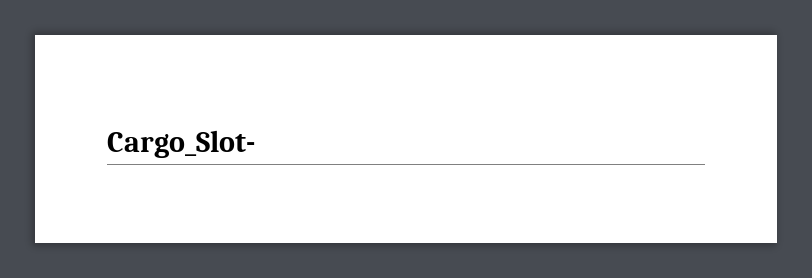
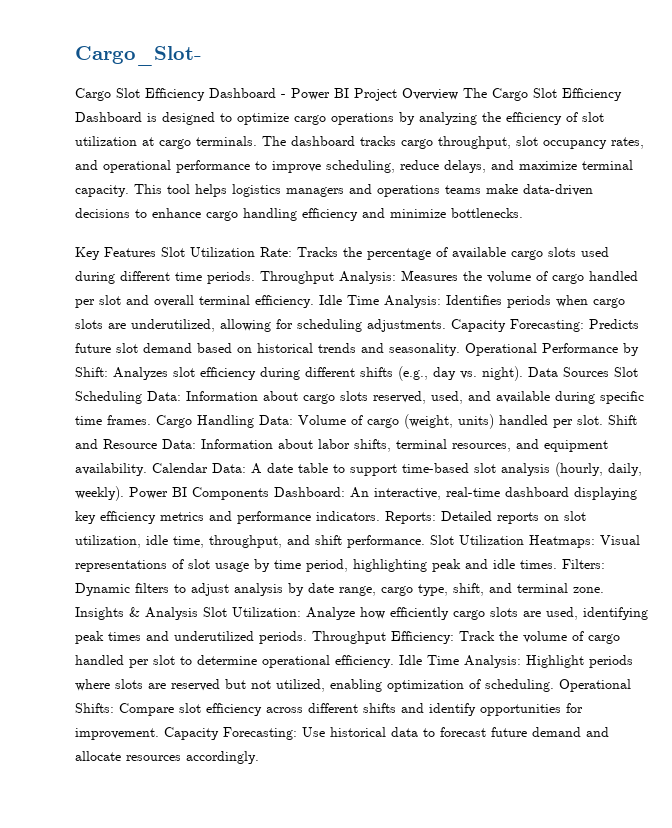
(255, 144) none -> [75,88,622,101] [75,112,604,125] [75,136,644,149] [75,160,633,173] [75,184,593,197] [75,208,523,221] [75,247,609,260] [75,270,638,284] [75,295,625,308] [75,319,639,332] [75,343,639,356] [75,366,638,381] [75,391,644,404] [75,414,637,429] [75,439,608,452] [75,462,642,477] [75,486,637,501] [75,511,586,524] [75,535,640,548] [75,559,605,572] [75,583,604,596] [75,607,648,620] [75,631,620,644] [75,655,633,668] [75,679,631,692] [75,703,583,716] [75,727,609,740] [75,751,259,764] // Cargo Slot Efficiency Dashboard - Power BI Project Overview The Cargo Slot Efficiency Dashboard is designed to optimize cargo operations by analyzing the efficiency of slot utilization at cargo terminals. The dashboard tracks cargo throughput, slot occupancy rates, and operational performance to improve scheduling, reduce delays, and maximize terminal capacity. This tool helps logistics managers and operations teams make data-driven decisions to enhance cargo handling efficiency and minimize bottlenecks. // Key Features Slot Utilization Rate: Tracks the percentage of available cargo slots used during different time periods. Throughput Analysis: Measures the volume of cargo handled per slot and overall terminal efficiency. Idle Time Analysis: Identifies periods when cargo slots are underutilized, allowing for scheduling adjustments. Capacity Forecasting: Predicts future slot demand based on historical trends and seasonality. Operational Performance by Shift: Analyzes slot efficiency during different shifts (e.g., day vs. night). Data Sources Slot Scheduling Data: Information about cargo slots reserved, used, and available during specific time frames. Cargo Handling Data: Volume of cargo (weight, units) handled per slot. Shift and Resource Data: Information about labor shifts, terminal resources, and equipment availability. Calendar Data: A date table to support time-based slot analysis (hourly, daily, weekly). Power BI Components Dashboard: An interactive, real-time dashboard displaying key efficiency metrics and performance indicators. Reports: Detailed reports on slot utilization, idle time, throughput, and shift performance. Slot Utilization Heatmaps: Visual representations of slot usage by time period, highlighting peak and idle times. Filters: Dynamic filters to adjust analysis by date range, cargo type, shift, and terminal zone. Insights & Analysis Slot Utilization: Analyze how efficiently cargo slots are used, identifying peak times and underutilized periods. Throughput Efficiency: Track the volume of cargo handled per slot to determine operational efficiency. Idle Time Analysis: Highlight periods where slots are reserved but not utilized, enabling optimization of scheduling. Operational Shifts: Compare slot efficiency across different shifts and identify opportunities for improvement. Capacity Forecasting: Use historical data to forecast future demand and allocate resources accordingly.

